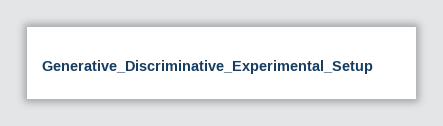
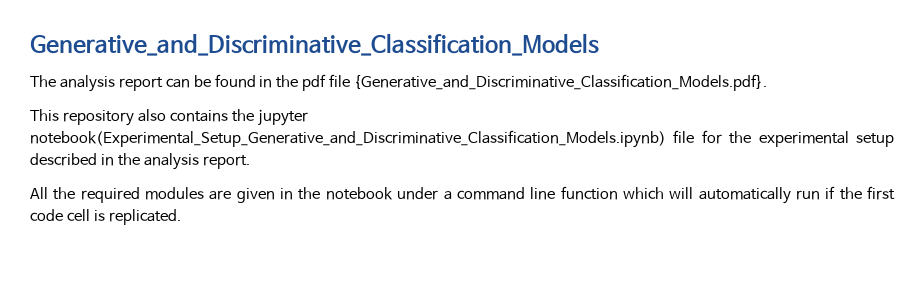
[42,60,373,74] Generative_Discriminative_Experimental_Setup -> [30,33,599,56] [30,74,768,92] [30,109,308,126] [30,130,894,148] [30,153,250,170] [30,186,896,204] [30,209,181,225] Generative_and_Discriminative_Classification_Models // The analysis report can be found in the pdf file {Generative_and_Discriminative_Classification_Models.pdf}. // This repository also contains the jupyter notebook(Experimental_Setup_Generative_and_Discriminative_Classification_Models.ipynb) file for the experimental setup described in the analysis report. // All the required modules are given in the notebook under a command line function which will automatically run if the first code cell is replicated.

